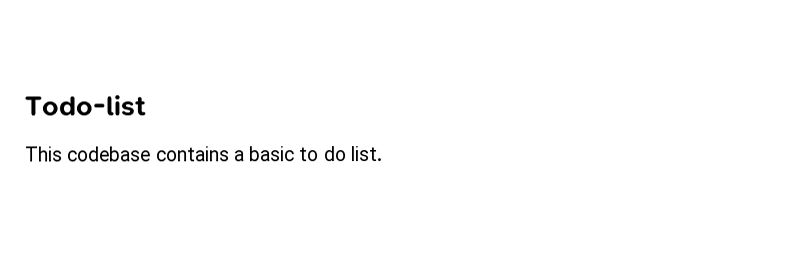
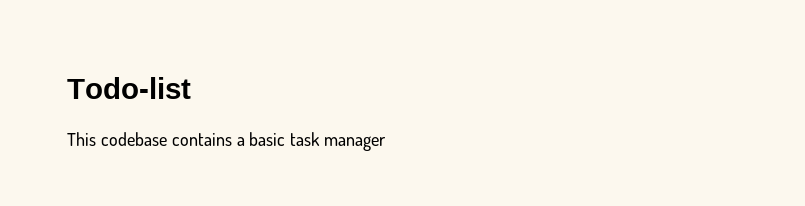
[299,146,383,162] to do list. -> [290,132,387,151] task manager

